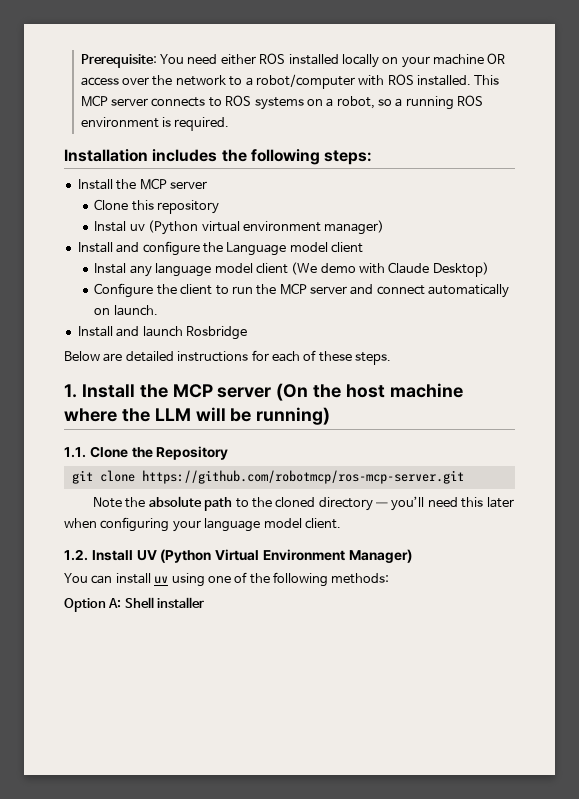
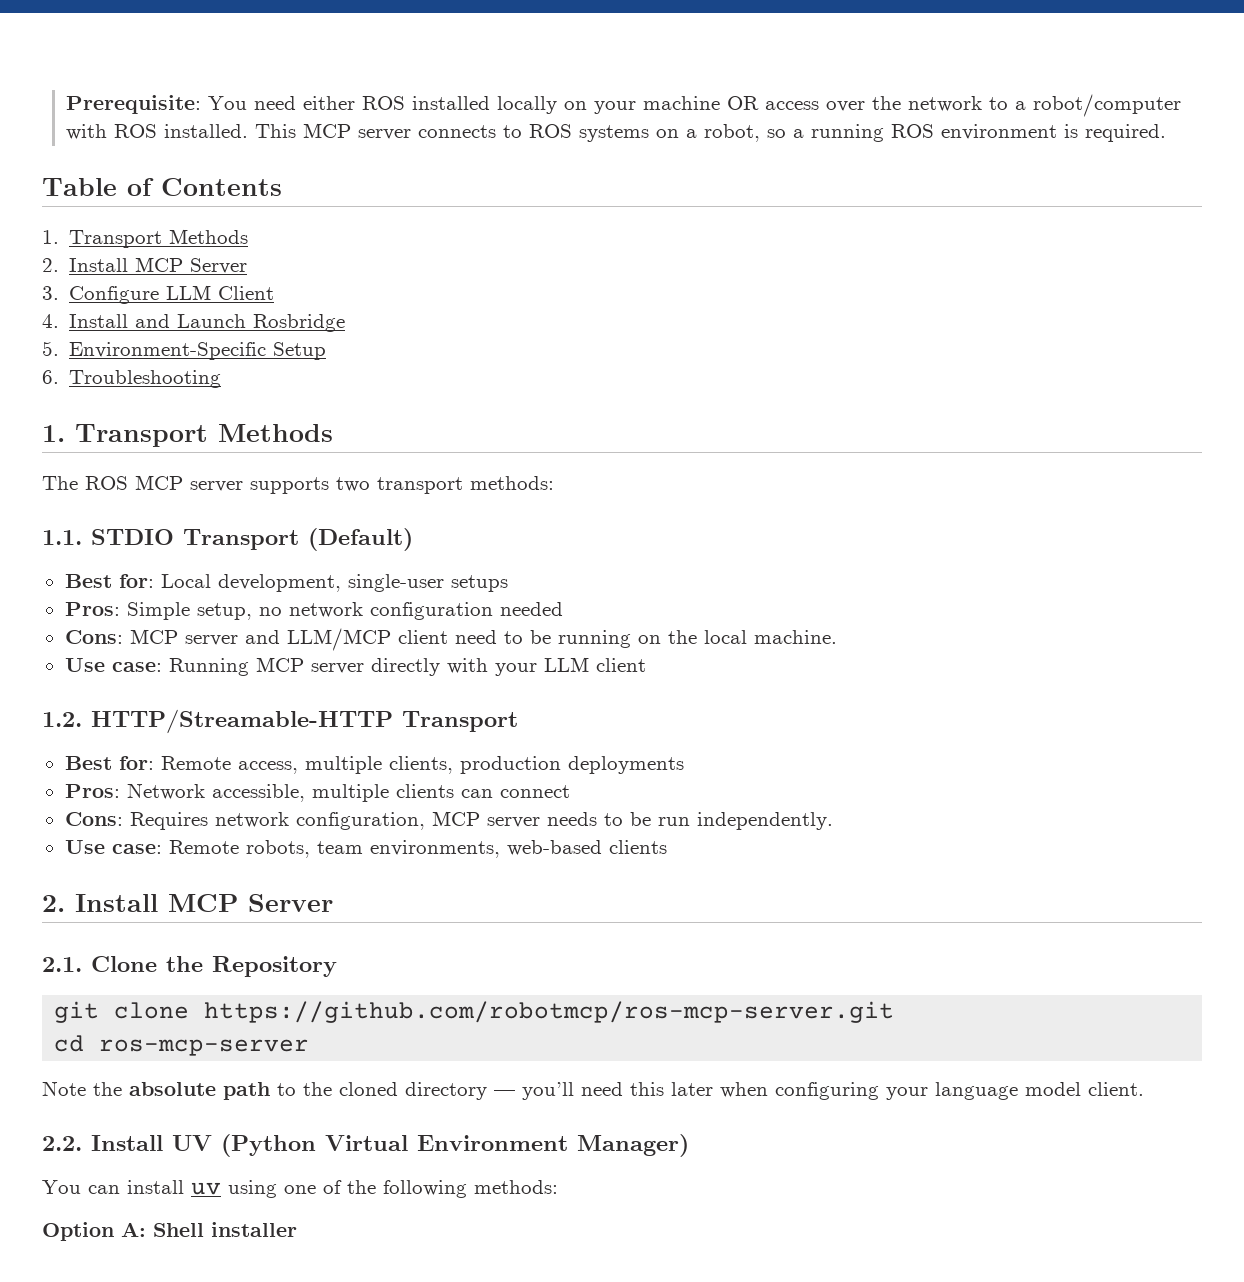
[64,149,373,165] [77,178,207,190] [94,199,220,214] [94,220,385,235] [77,241,363,256] [94,262,489,277] [94,283,510,298] [94,305,158,316] [77,326,247,340] [64,350,391,365] [64,383,463,401] [64,407,331,425] [64,447,86,458] Installation includes the following steps: // Install the MCP server // Clone this repository // Instal uv (Python virtual environment manager) // Install and configure the Language model client // Instal any language model client (We demo with Claude Desktop) // Configure the client to run the MCP server and connect automatically on launch. // Install and launch Rosbridge // Below are detailed instructions for each of these steps. // 1. Install the MCP server (On the host machine where the LLM will be running) // 1.1. -> [42,178,282,196] [42,229,249,248] [42,257,248,274] [42,285,275,304] [42,314,346,332] [42,341,327,360] [42,370,222,388] [42,424,333,447] [42,475,554,494] [42,528,413,551] [64,574,508,592] [64,602,563,620] [64,628,837,651] [64,657,646,676] [42,709,518,734] [64,756,684,774] [64,783,570,802] [64,811,833,830] [64,840,667,858] [42,894,333,912] [42,957,82,972] Table of Contents // 1. Transport Methods // 2. Install MCP Server // 3. Configure LLM Client // 4. Install and Launch Rosbridge // 5. Environment-Specific Setup // 6. Troubleshooting // 1. Transport Methods // The ROS MCP server supports two transport methods: // 1.1. STDIO Transport (Default) // Best for: Local development, single-user setups // Pros: Simple setup, no network configuration needed // Cons: MCP server and LLM/MCP client need to be running on the local machine. // Use case: Running MCP server directly with your LLM client // 1.2. HTTP/Streamable-HTTP Transport // Best for: Remote access, multiple clients, production deployments // Pros: Network accessible, multiple clients can connect // Cons: Requires network configuration, MCP server needs to be run independently. // Use case: Remote robots, team environments, web-based clients // 2. Install MCP Server // 2.1.
(464, 477) none -> [54,1035,310,1056] // cd ros-mcp-server
[64,549,88,561] 1.2. -> [42,1136,82,1151] 2.2.

